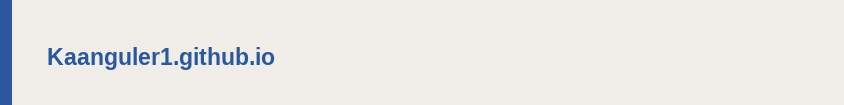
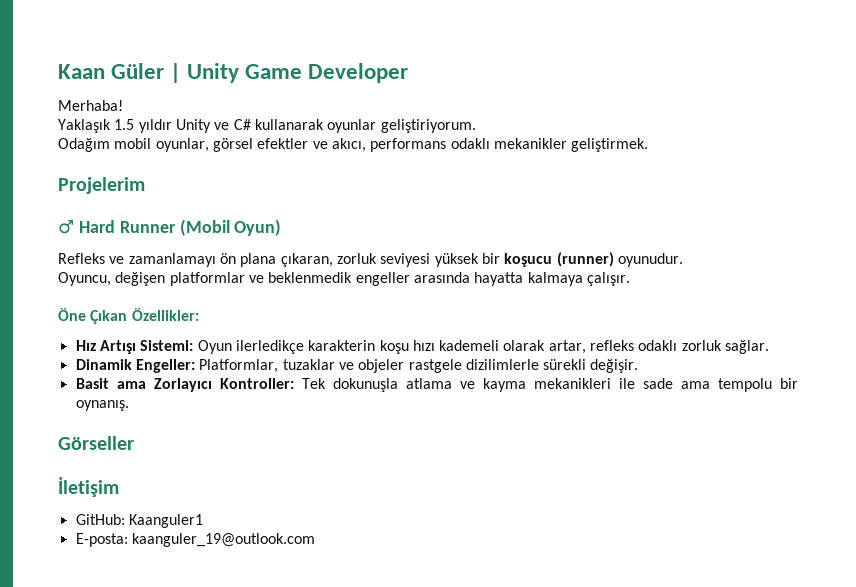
[47,47,275,70] Kaanguler1.github.io -> [58,63,409,83] [58,100,123,111] [58,119,476,133] [58,138,649,152] [58,177,145,194] [58,219,282,236] [58,252,683,267] [58,272,630,286] [58,308,199,324] [75,340,770,354] [75,359,639,373] [75,378,798,392] [75,400,129,411] [58,436,134,450] [58,477,119,497] [75,514,203,528] [75,533,315,547] Kaan Güler | Unity Game Developer // Merhaba! // Yaklaşık 1.5 yıldır Unity ve C# kullanarak oyunlar geliştiriyorum. // Odağım mobil oyunlar, görsel efektler ve akıcı, performans odaklı mekanikler geliştirmek. // Projelerim // ♂ Hard Runner (Mobil Oyun) // Refleks ve zamanlamayı ön plana çıkaran, zorluk seviyesi yüksek bir koşucu (runner) oyunudur. // Oyuncu, değişen platformlar ve beklenmedik engeller arasında hayatta kalmaya çalışır. // Öne Çıkan Özellikler: // Hız Artışı Sistemi: Oyun ilerledikçe karakterin koşu hızı kademeli olarak artar, refleks odaklı zorluk sağlar. // Dinamik Engeller: Platformlar, tuzaklar ve objeler rastgele dizilimlerle sürekli değişir. // Basit ama Zorlayıcı Kontroller: Tek dokunuşla atlama ve kayma mekanikleri ile sade ama tempolu bir oynanış. // Görseller // İletişim // GitHub: Kaanguler1 // E-posta: kaanguler_19@outlook.com

